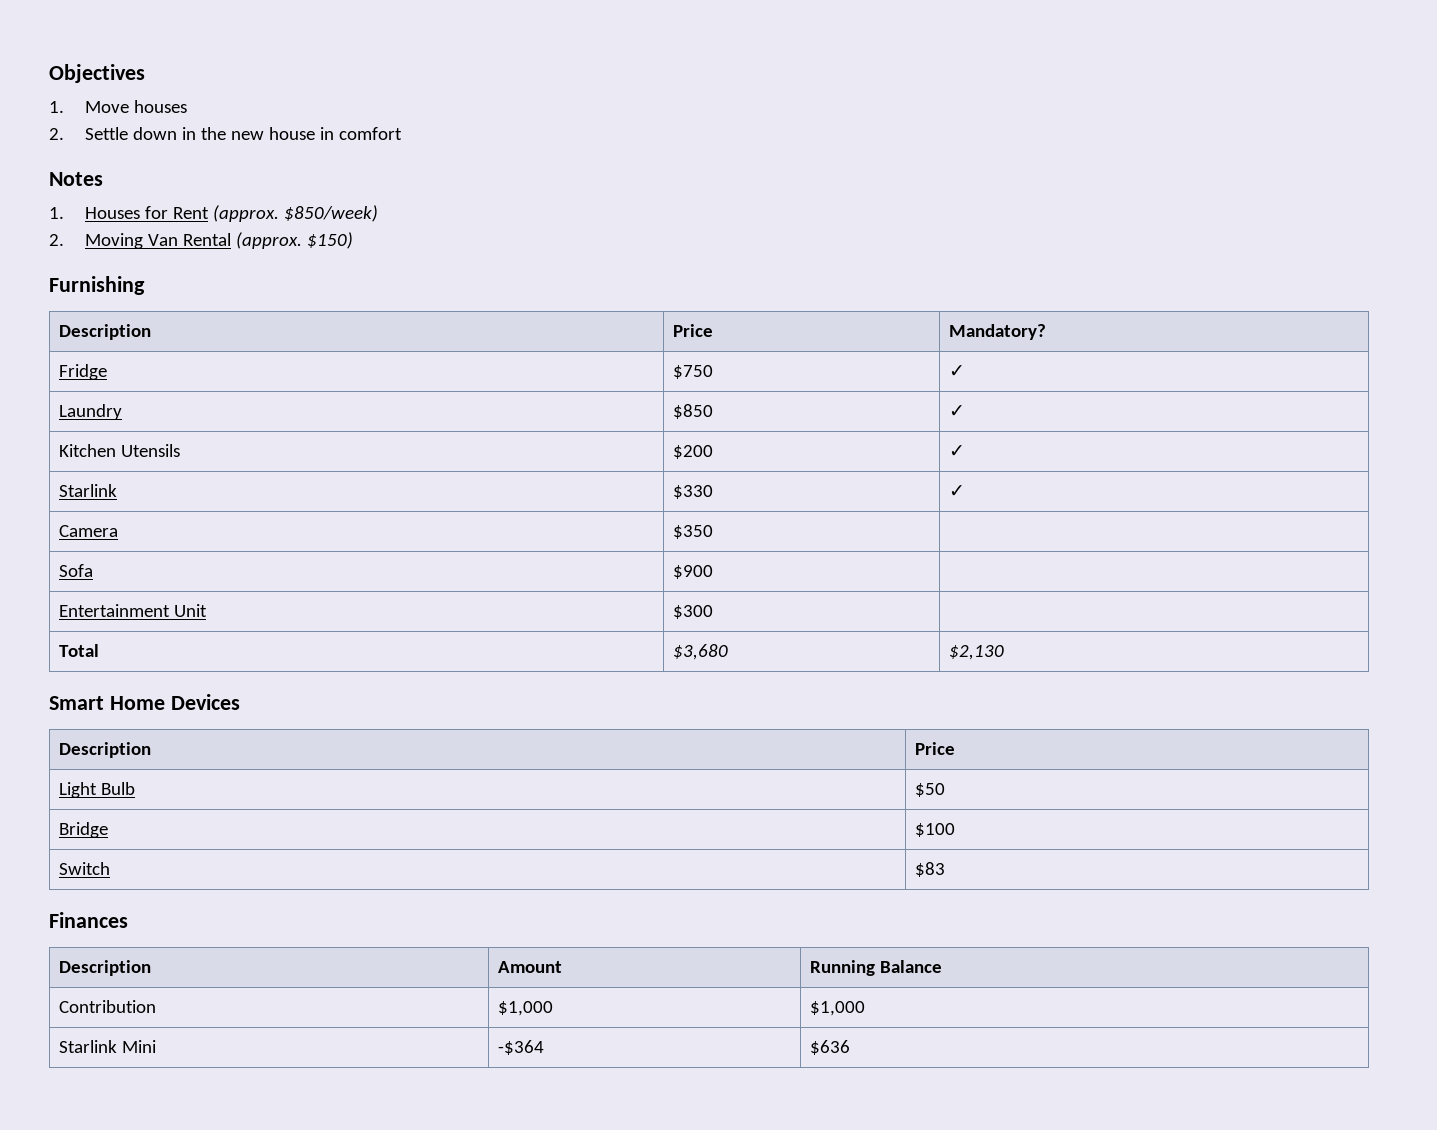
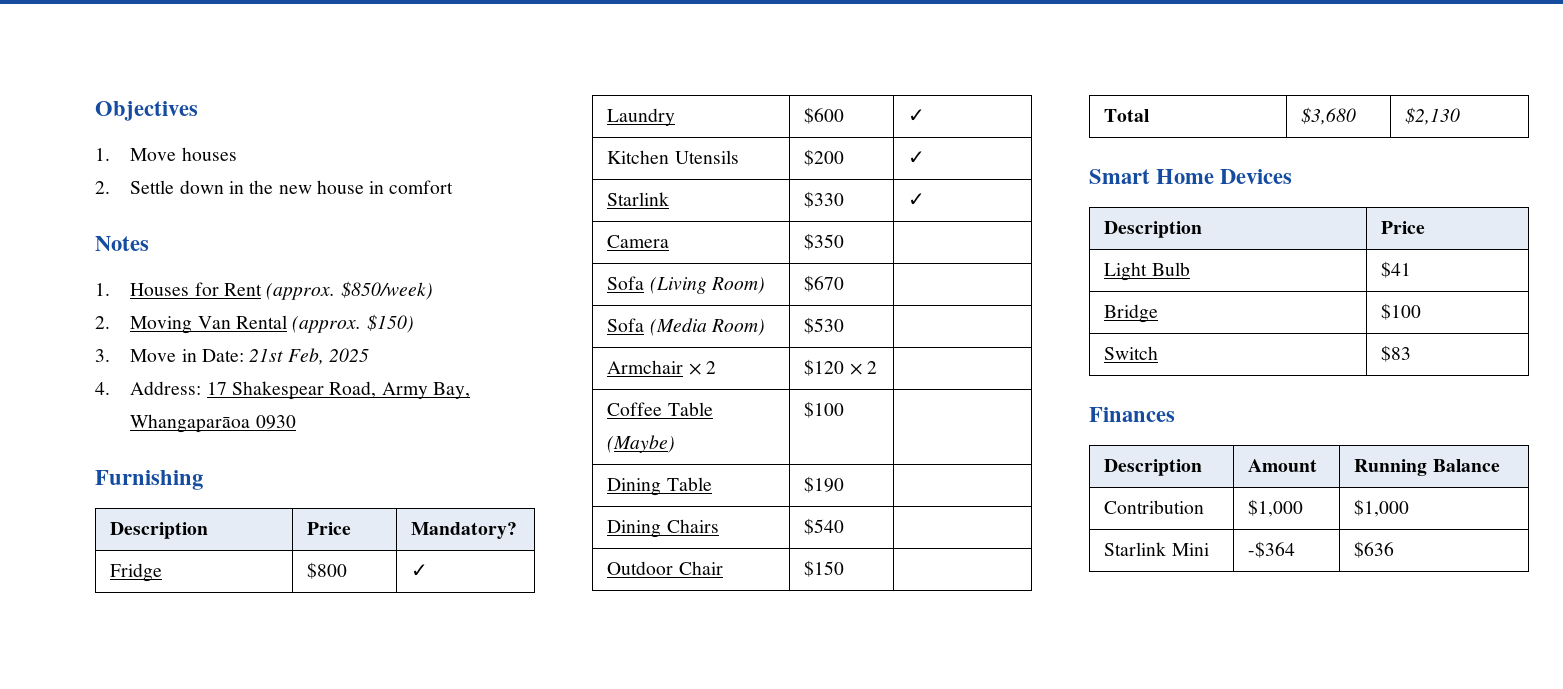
(353, 240) none -> [95,348,369,365] [95,381,470,400] [130,414,296,433] // 3. Move in Date: 21st Feb, 2025 // 4. Address: 17 Shakespear Road, Army Bay, Whangaparāoa 0930
[673,365,714,379] $750 -> [307,562,348,579] $800
[673,404,714,419] $850 -> [804,107,845,124] $600
[673,565,714,579] [59,604,208,617] [673,605,714,619] | $900 | // Entertainment Unit | $300 -> [649,277,765,294] [804,275,845,292] [607,318,765,336] [804,317,845,334] [607,360,716,375] [804,359,877,376] [607,402,713,416] [607,435,676,453] [804,401,845,418] [607,477,712,496] [804,476,845,493] [607,519,719,538] [804,518,845,535] [607,561,723,575] [804,560,845,577] (Living Room) | $670 | // Sofa (Media Room) | $530 | // Armchair × 2 | $120 × 2 | // Coffee Table (Maybe) | $100 | // Dining Table | $190 | // Dining Chairs | $540 | // Outdoor Chair | $150
[915,783,946,797] $50 -> [1381,261,1412,278] $41

